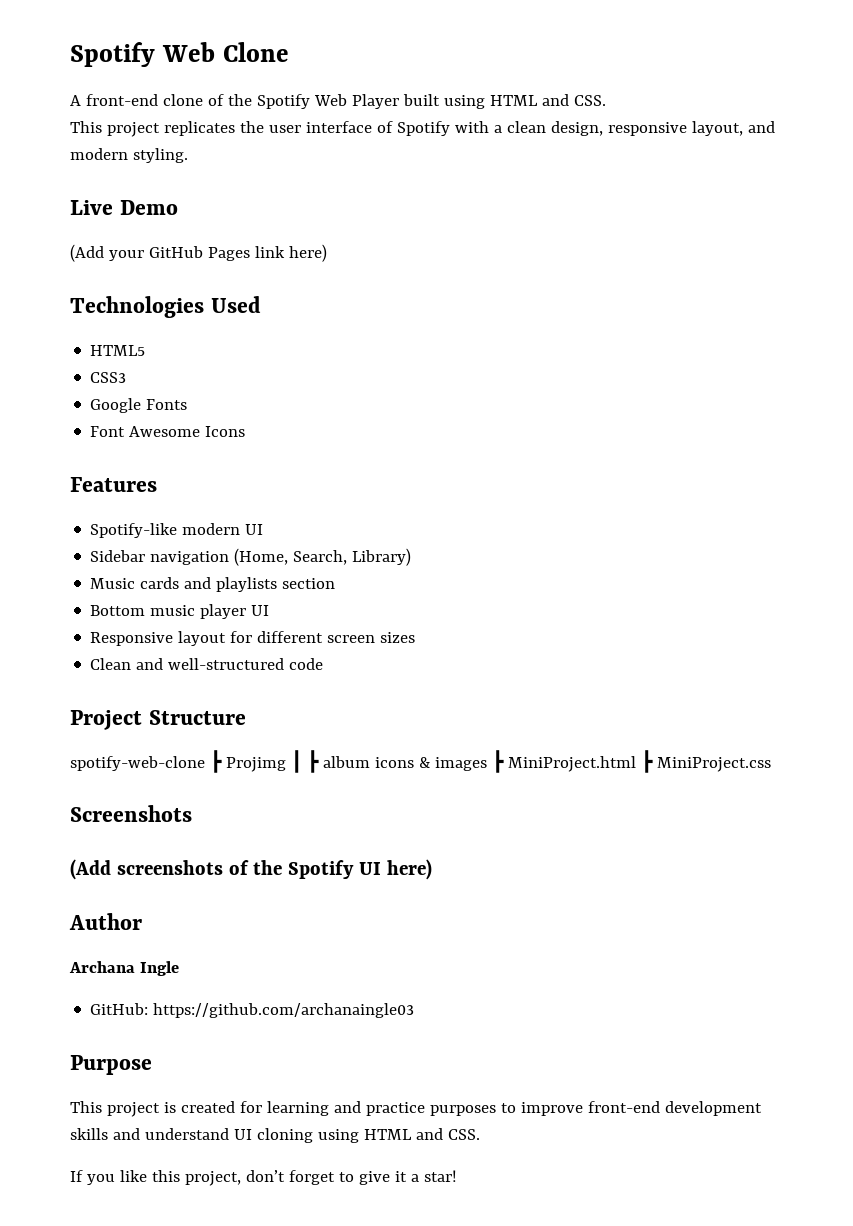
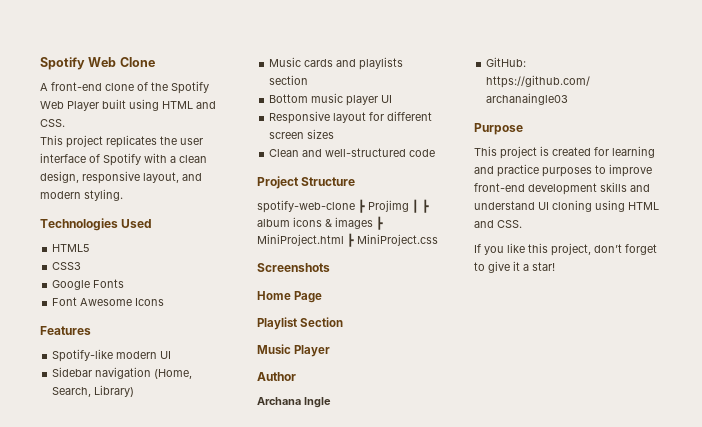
[70,200,178,215] [70,244,327,262] // Live Demo // (Add your GitHub Pages link here) -> (123, 195) none
[70,859,432,880] (Add screenshots of the Spotify UI here) -> [257,291,323,303] [257,317,344,330] [257,344,331,357] Home Page // Playlist Section // Music Player

